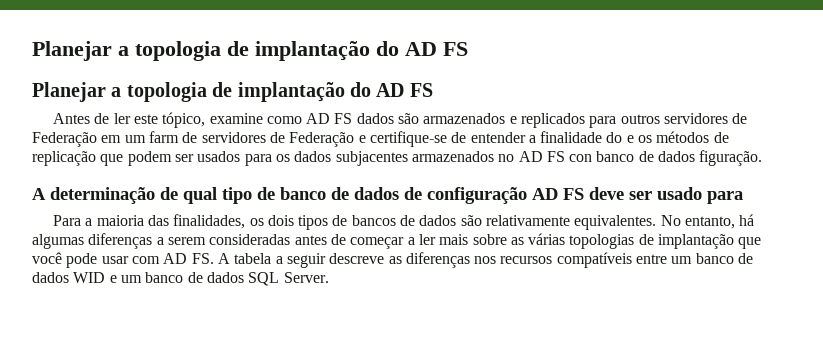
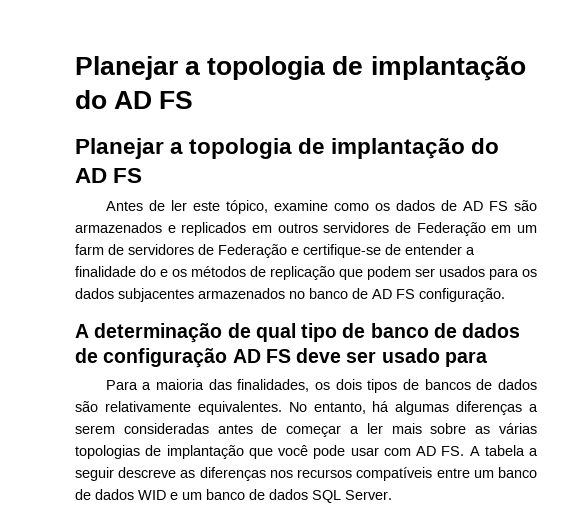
[306,113,394,124] AD FS dados -> [374,200,508,211] os dados de AD FS
[589,116,617,128] para -> [252,225,272,233] em
[518,150,763,166] AD FS con banco de dados figuração. -> [309,288,505,302] banco de AD FS configuração.

